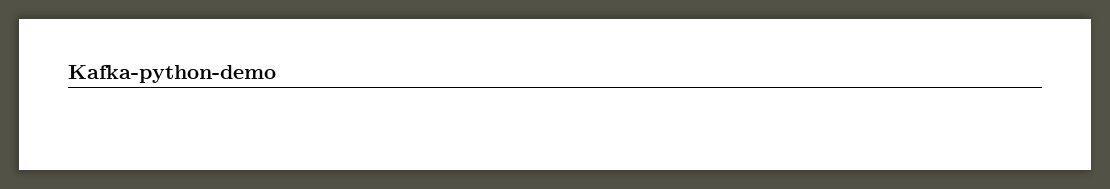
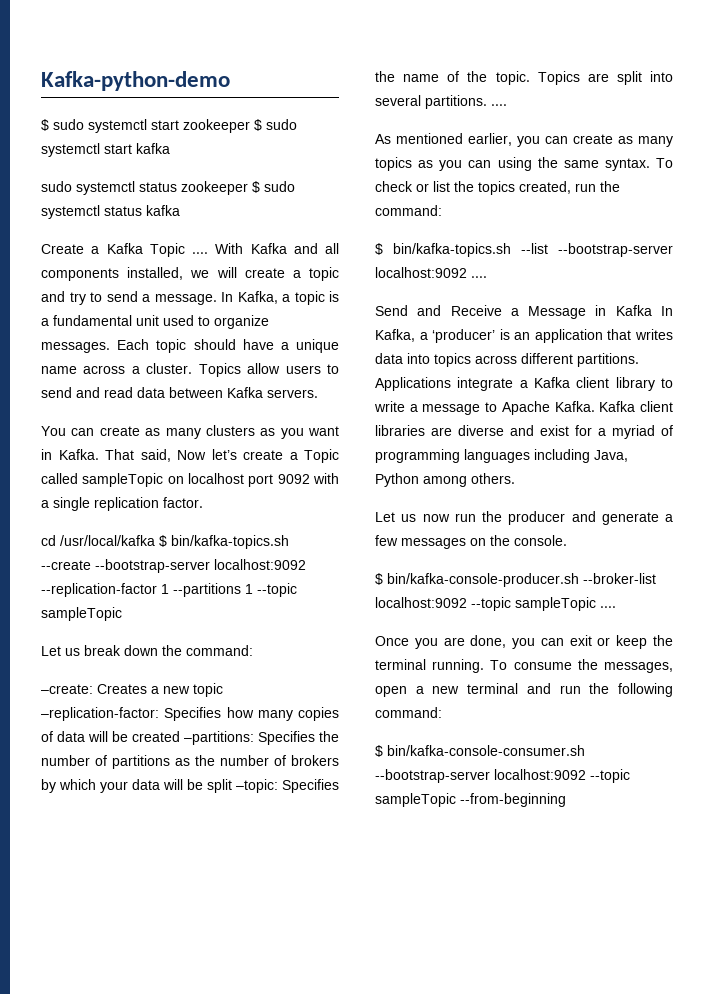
(276, 74) none -> [41,119,297,133] [41,143,170,157] [41,181,295,195] [41,205,180,219] [41,243,339,257] [41,267,339,281] [41,291,339,305] [41,315,269,329] [41,339,339,353] [41,363,339,377] [41,387,318,398] [41,425,339,439] [41,449,339,463] [41,473,340,487] [41,497,203,511] [41,535,289,549] [41,559,306,573] [41,583,297,597] [41,607,122,621] [41,645,253,656] [41,683,223,697] [41,707,339,721] [41,731,339,745] [41,755,339,769] [41,779,339,793] [375,71,673,85] [375,95,507,109] [375,133,673,147] [375,157,673,171] [375,181,620,195] [375,205,442,216] [375,243,673,257] [375,267,487,278] [375,305,673,319] [375,329,673,343] [375,353,639,367] [375,377,673,391] [374,401,673,415] [375,425,673,439] [375,449,628,463] [375,473,515,487] [375,511,673,525] [375,535,567,549] [375,573,656,587] [375,597,616,611] [375,635,673,649] [375,659,673,673] [375,683,673,697] [375,707,442,718] [375,745,585,757] [375,769,630,783] [375,793,566,807] // $ sudo systemctl start zookeeper $ sudo systemctl start kafka // sudo systemctl status zookeeper $ sudo systemctl status kafka // Create a Kafka Topic .... With Kafka and all components installed, we will create a topic and try to send a message. In Kafka, a topic is a fundamental unit used to organize messages. Each topic should have a unique name across a cluster. Topics allow users to send and read data between Kafka servers. // You can create as many clusters as you want in Kafka. That said, Now let’s create a Topic called sampleTopic on localhost port 9092 with a single replication factor. // cd /usr/local/kafka $ bin/kafka-topics.sh --create --bootstrap-server localhost:9092 --replication-factor 1 --partitions 1 --topic sampleTopic // Let us break down the command: // –create: Creates a new topic –replication-factor: Specifies how many copies of data will be created –partitions: Specifies the number of partitions as the number of brokers by which your data will be split –topic: Specifies the name of the topic. Topics are split into several partitions. .... // As mentioned earlier, you can create as many topics as you can using the same syntax. To check or list the topics created, run the command: // $ bin/kafka-topics.sh --list --bootstrap-server localhost:9092 .... // Send and Receive a Message in Kafka In Kafka, a ‘producer’ is an application that writes data into topics across different partitions. Applications integrate a Kafka client library to write a message to Apache Kafka. Kafka client libraries are diverse and exist for a myriad of programming languages including Java, Python among others. // Let us now run the producer and generate a few messages on the console. // $ bin/kafka-console-producer.sh --broker-list localhost:9092 --topic sampleTopic .... // Once you are done, you can exit or keep the terminal running. To consume the messages, open a new terminal and run the following command: // $ bin/kafka-console-consumer.sh --bootstrap-server localhost:9092 --topic sampleTopic --from-beginning

